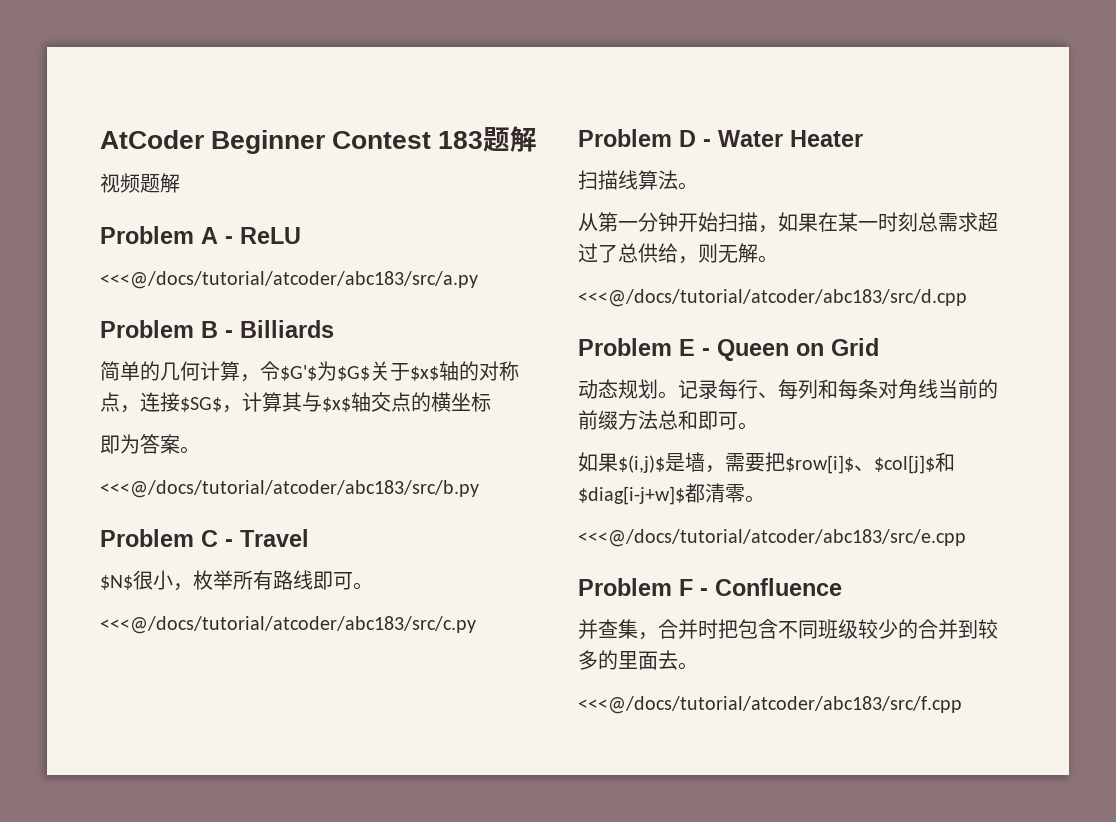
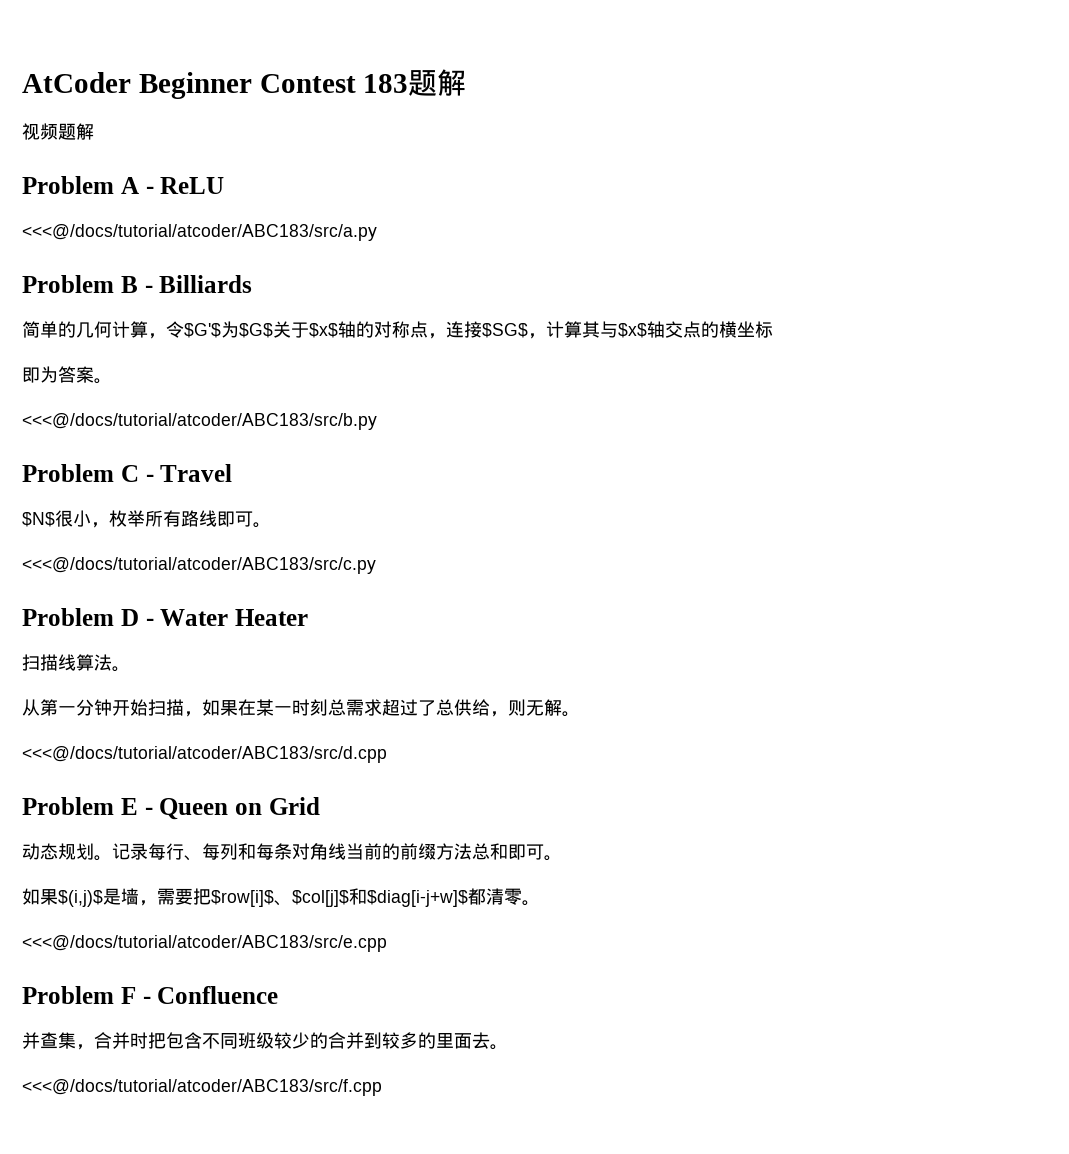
[100,271,478,289] <<<@/docs/tutorial/atcoder/abc183/src/a.py -> [22,224,377,241] <<<@/docs/tutorial/atcoder/ABC183/src/a.py
[100,480,479,498] <<<@/docs/tutorial/atcoder/abc183/src/b.py -> [22,413,377,430] <<<@/docs/tutorial/atcoder/ABC183/src/b.py
[100,616,476,634] <<<@/docs/tutorial/atcoder/abc183/src/c.py -> [22,557,376,574] <<<@/docs/tutorial/atcoder/ABC183/src/c.py
[578,289,967,307] <<<@/docs/tutorial/atcoder/abc183/src/d.cpp -> [22,746,387,763] <<<@/docs/tutorial/atcoder/ABC183/src/d.cpp
[578,529,966,547] <<<@/docs/tutorial/atcoder/abc183/src/e.cpp -> [22,935,387,952] <<<@/docs/tutorial/atcoder/ABC183/src/e.cpp
[578,696,962,714] <<<@/docs/tutorial/atcoder/abc183/src/f.cpp -> [22,1079,382,1096] <<<@/docs/tutorial/atcoder/ABC183/src/f.cpp

